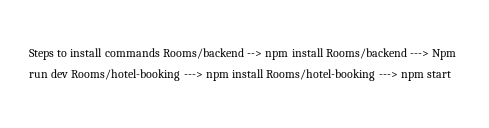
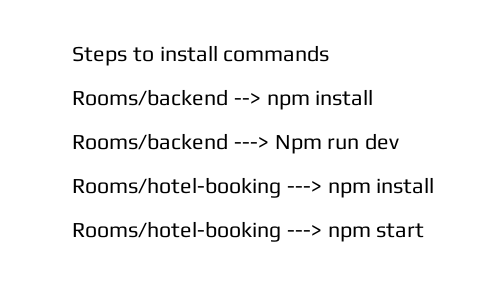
(160, 52) none -> (330, 53) //
(324, 52) none -> (374, 97) //
(69, 73) none -> (400, 141) //
(265, 73) none -> (435, 185) //

